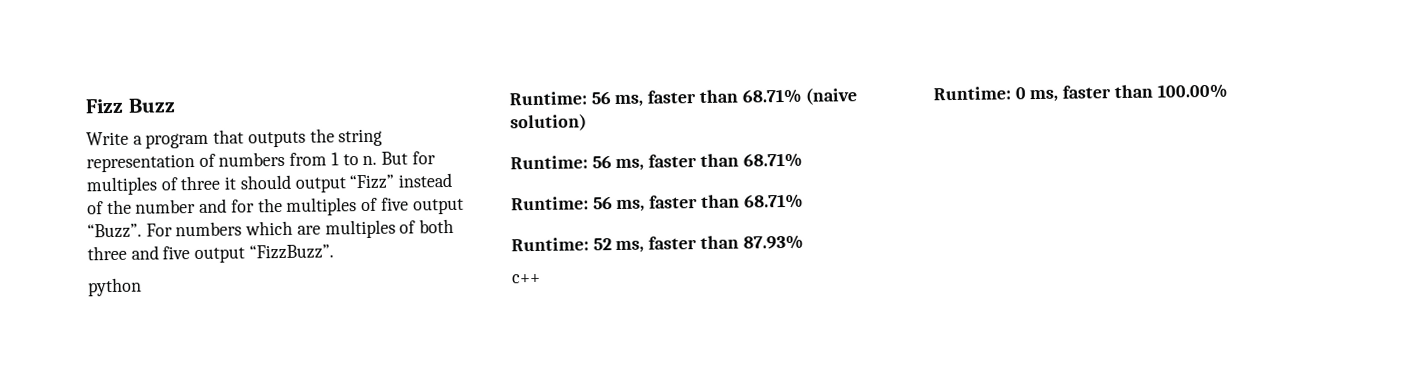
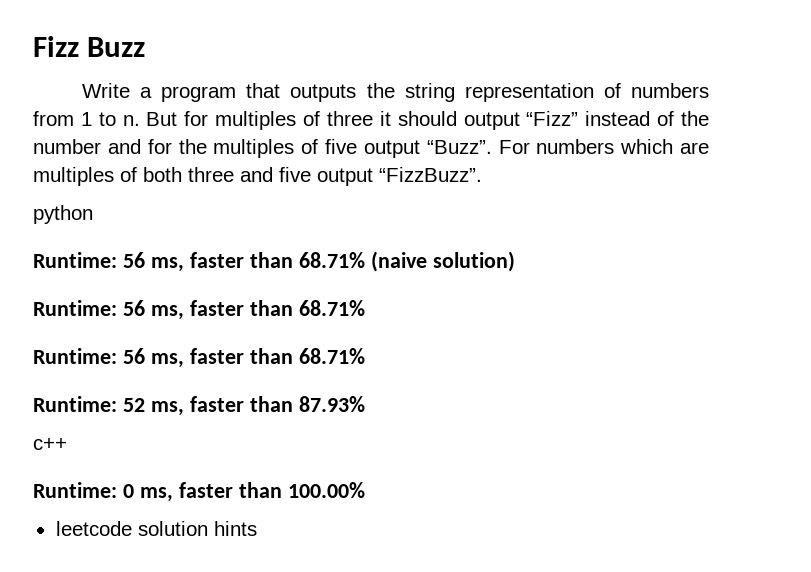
(1228, 91) none -> [55,521,257,536] // leetcode solution hints

